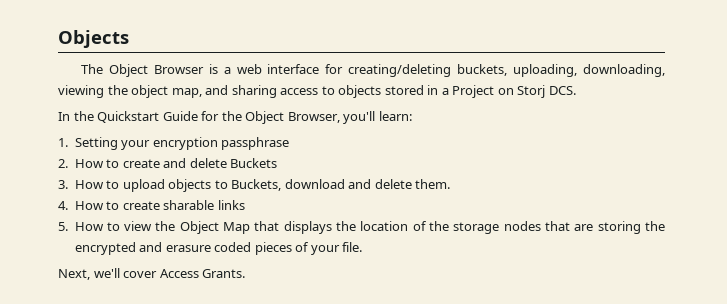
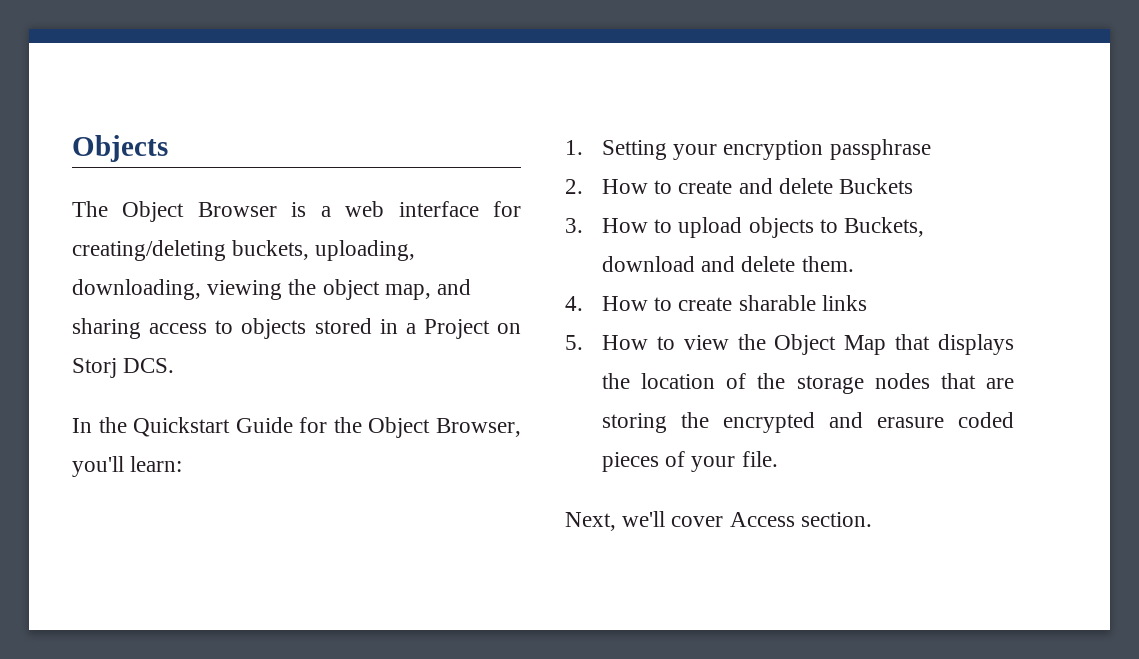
[202,269,246,278] Grants. -> [800,512,872,527] section.

